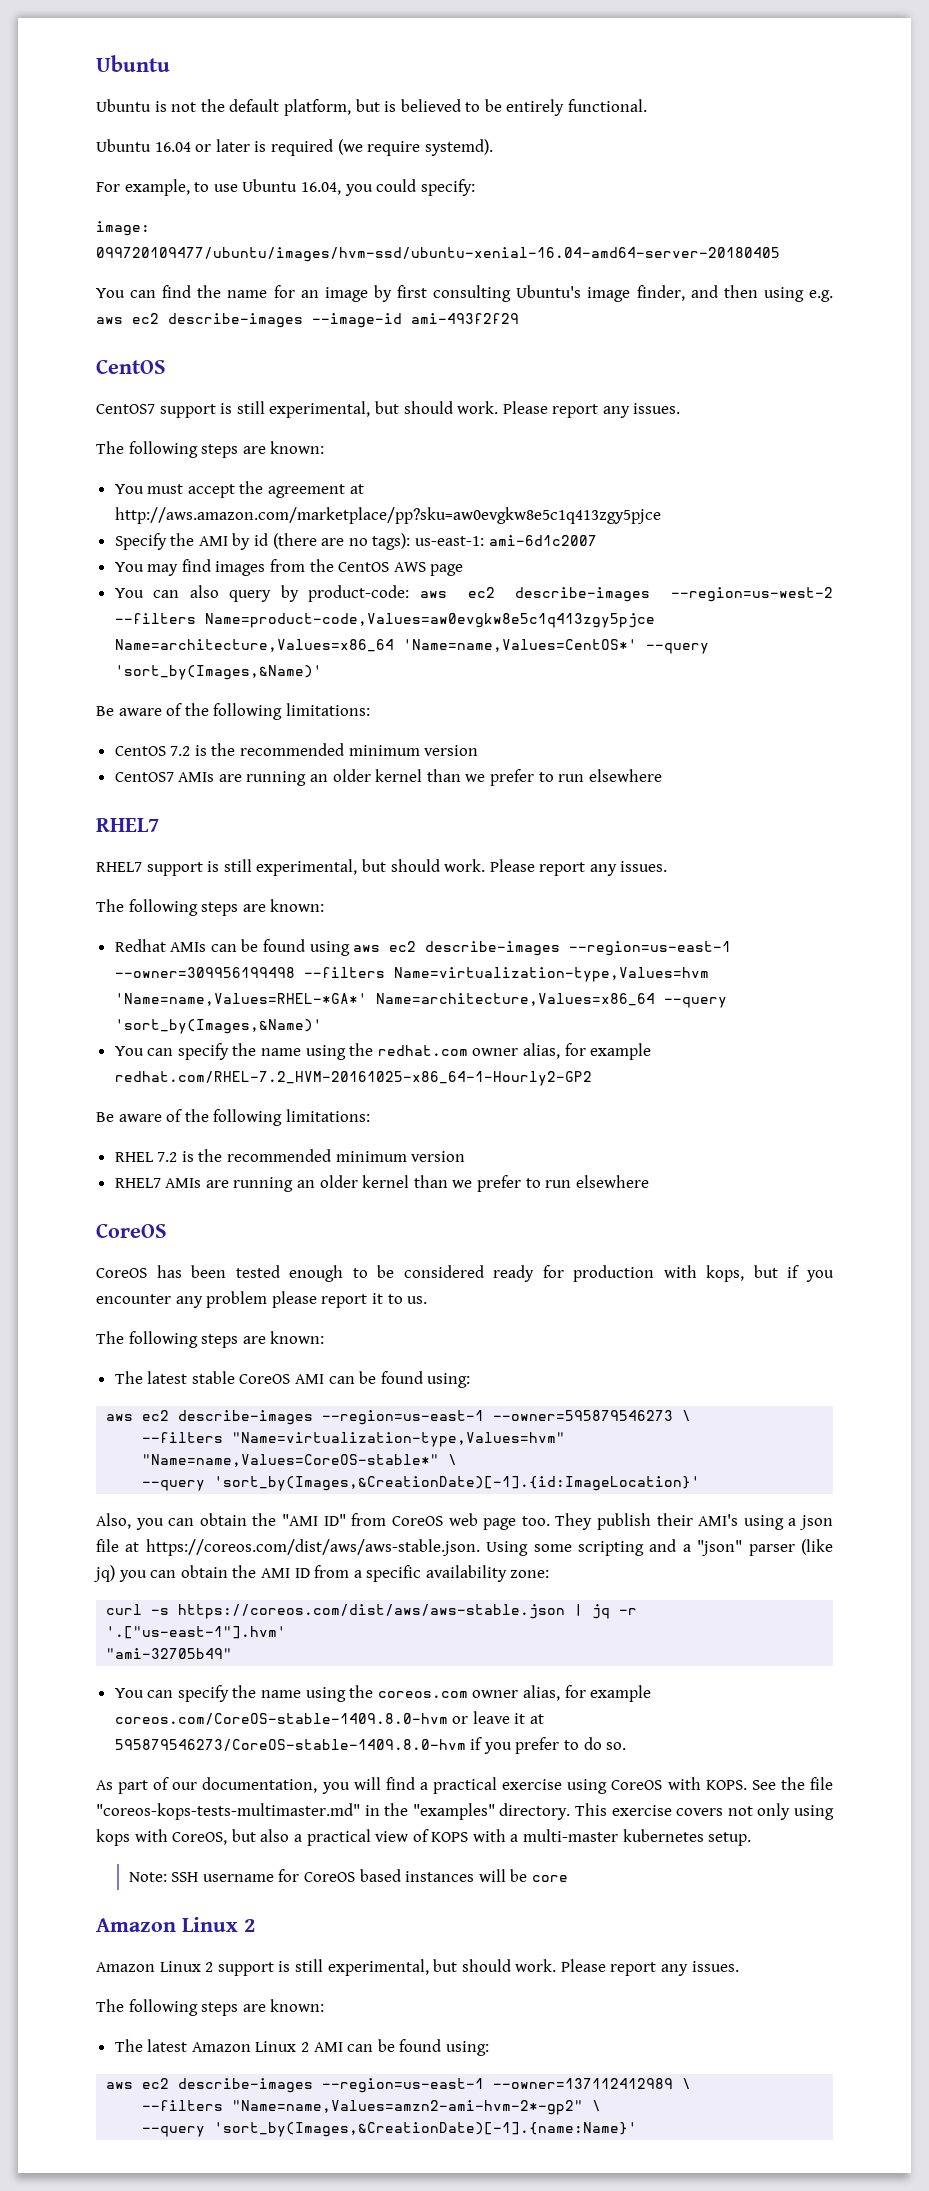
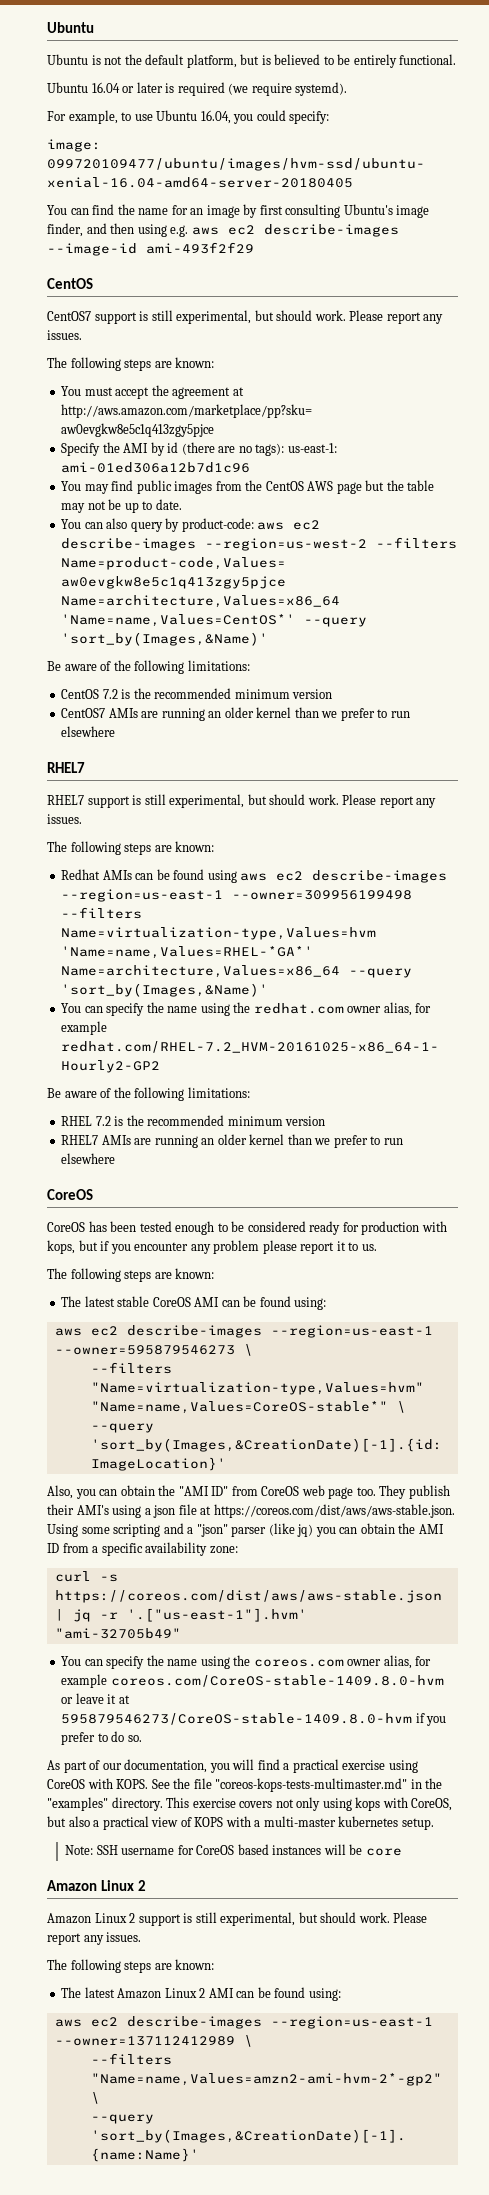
[488,535,597,546] ami-6d1c2007 -> [61,462,251,473] ami-01ed306a12b7d1c96
(211, 565) none -> [136,480,172,494] public
(464, 570) none -> [365,480,435,491] [61,499,182,513] but the table may not be up to date.

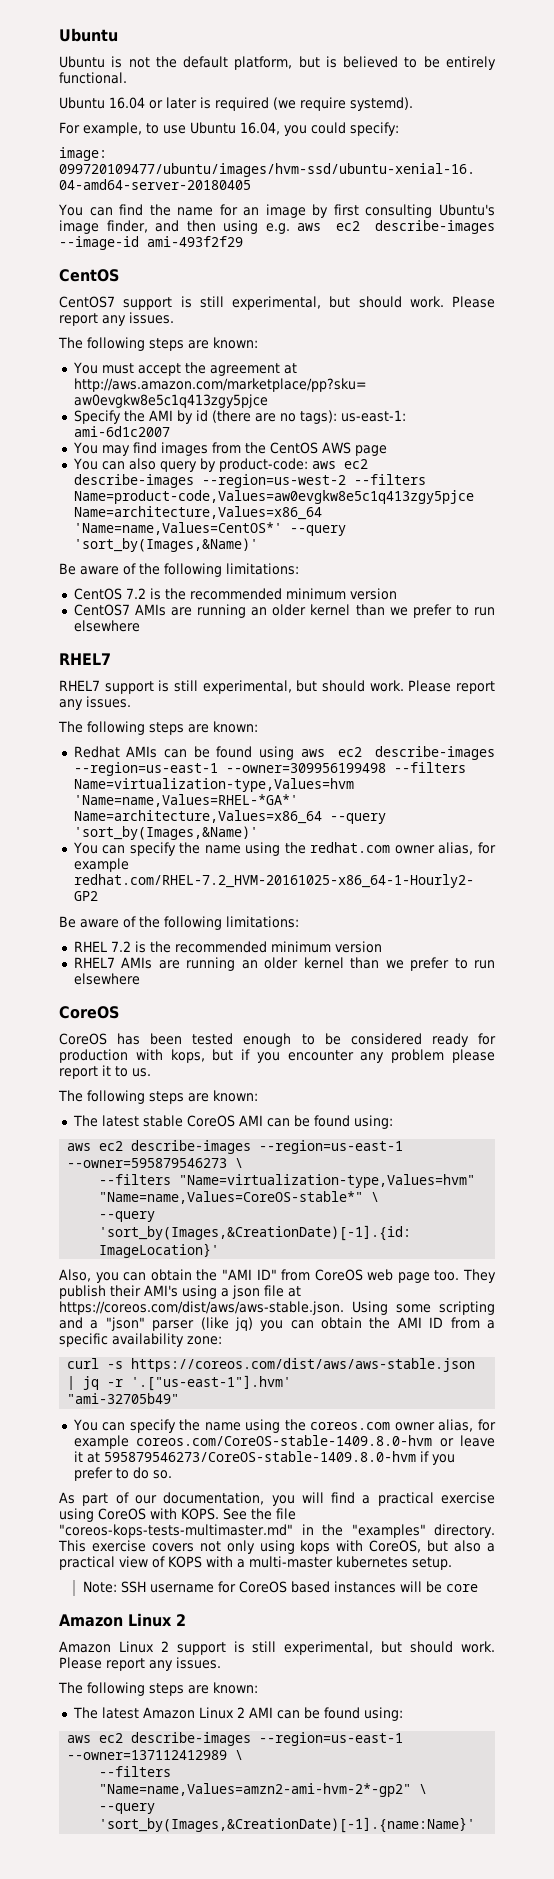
[61,462,251,473] ami-01ed306a12b7d1c96 -> [73,426,170,437] ami-6d1c2007
[136,480,172,494] public -> (157, 448) none
[365,480,435,491] [61,499,182,513] but the table may not be up to date. -> (387, 450) none

